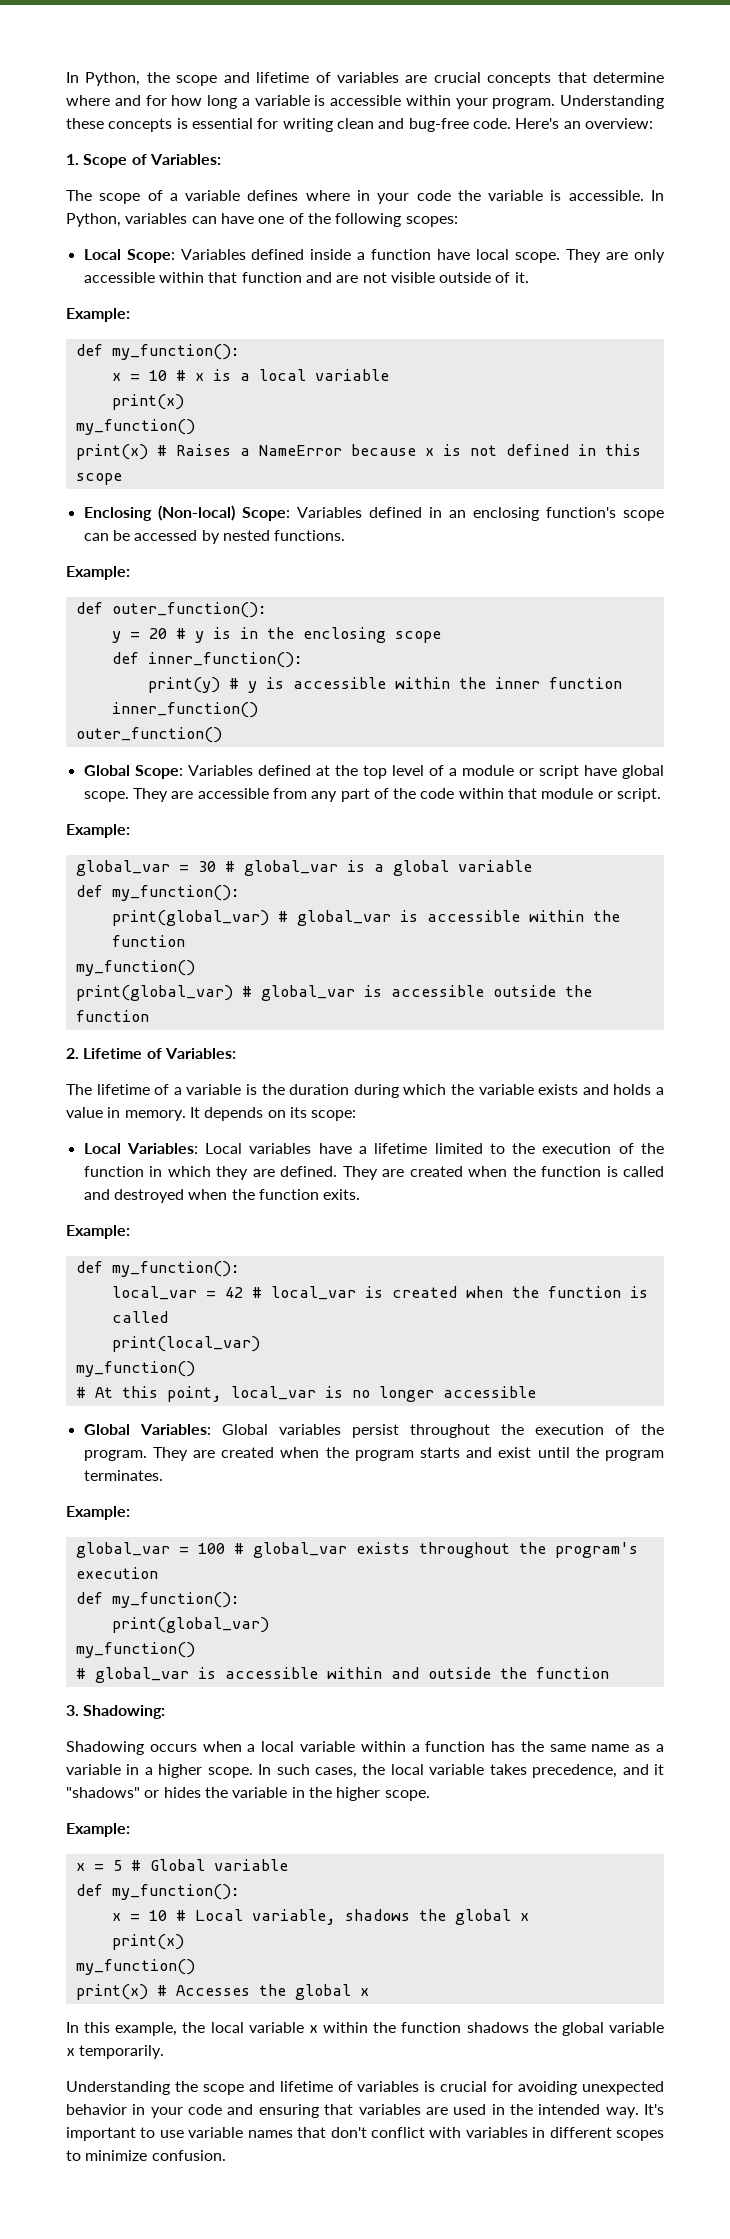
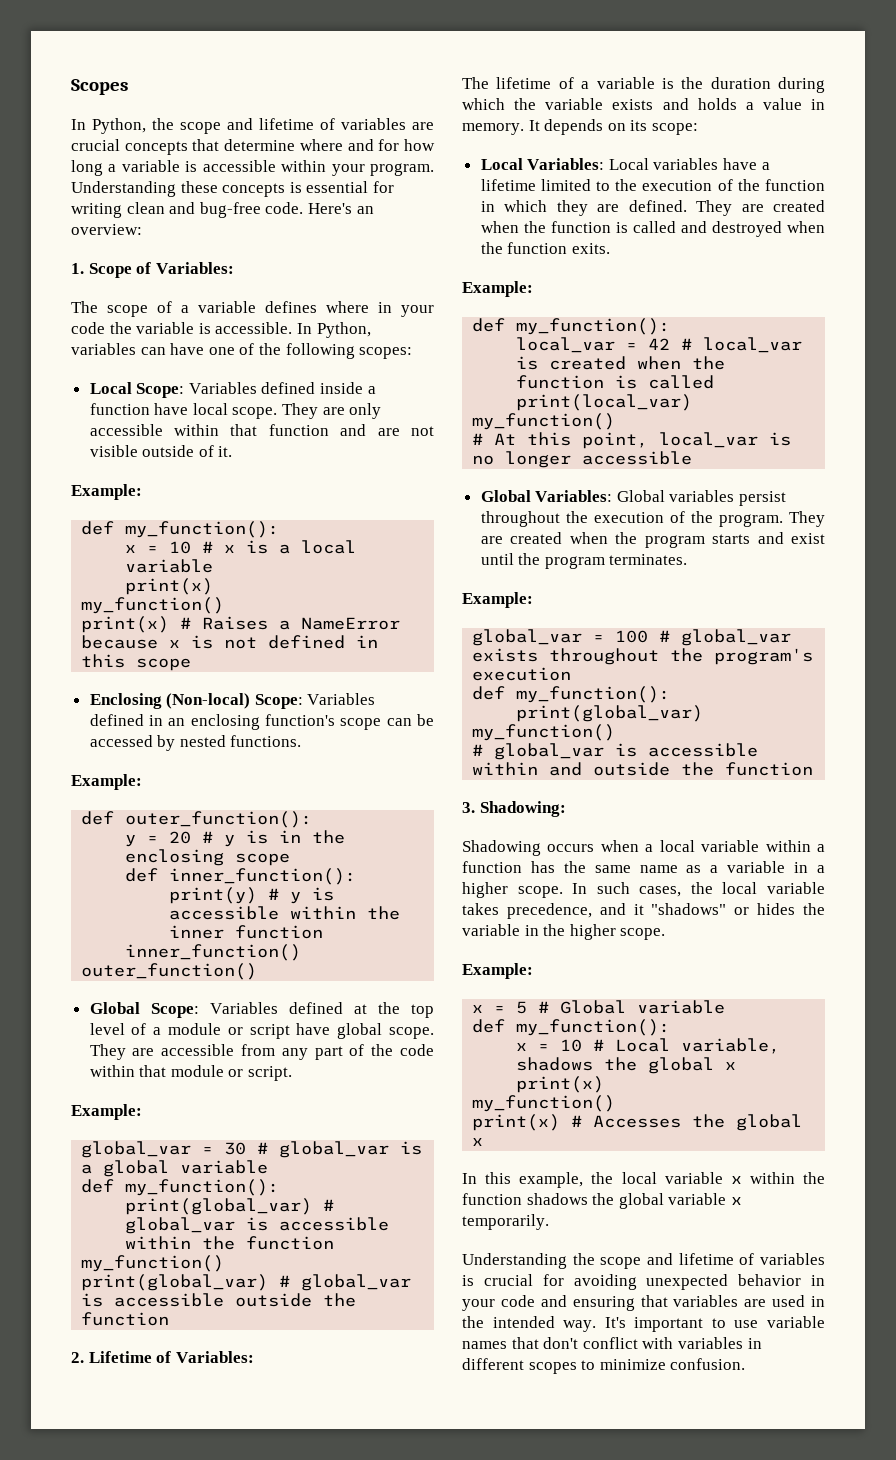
(66, 77) none -> [71,79,128,95] Scopes //

